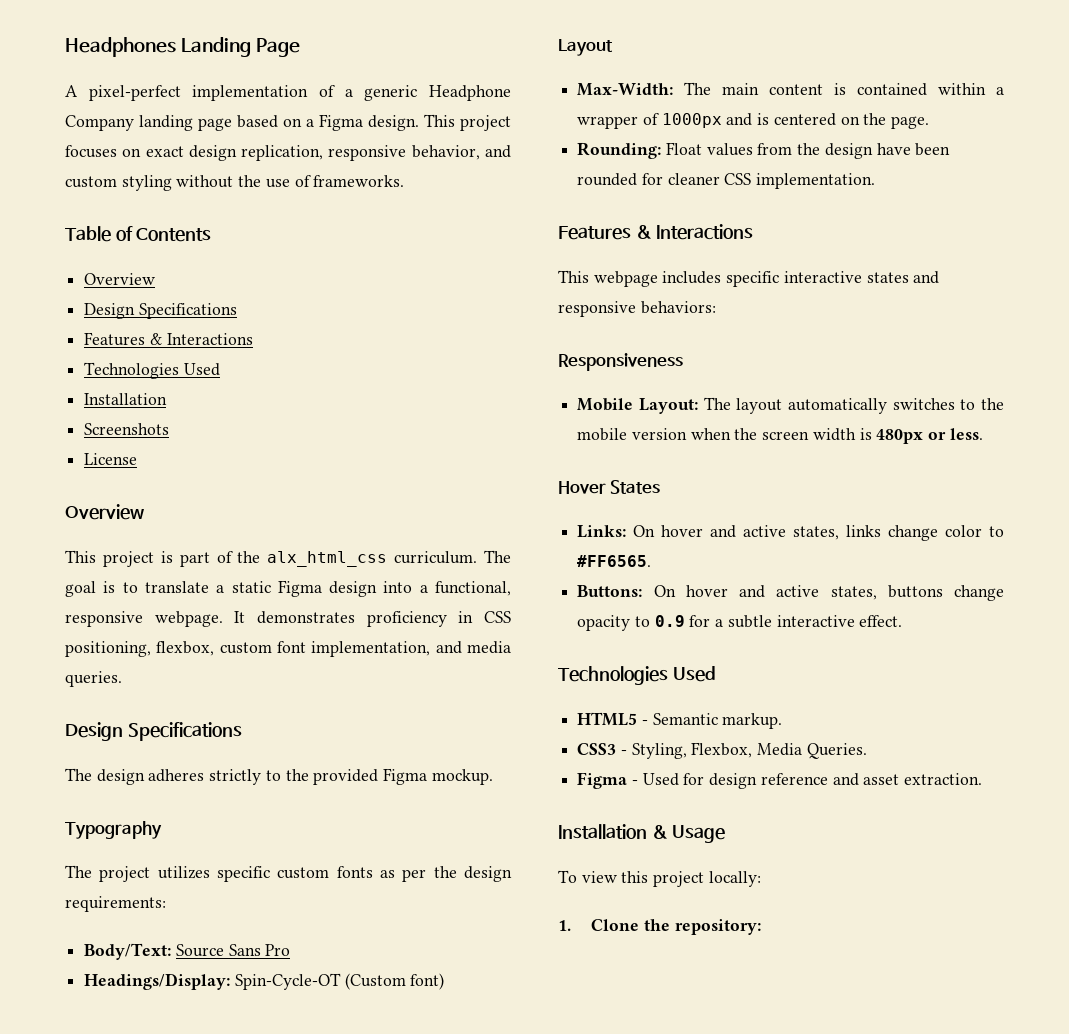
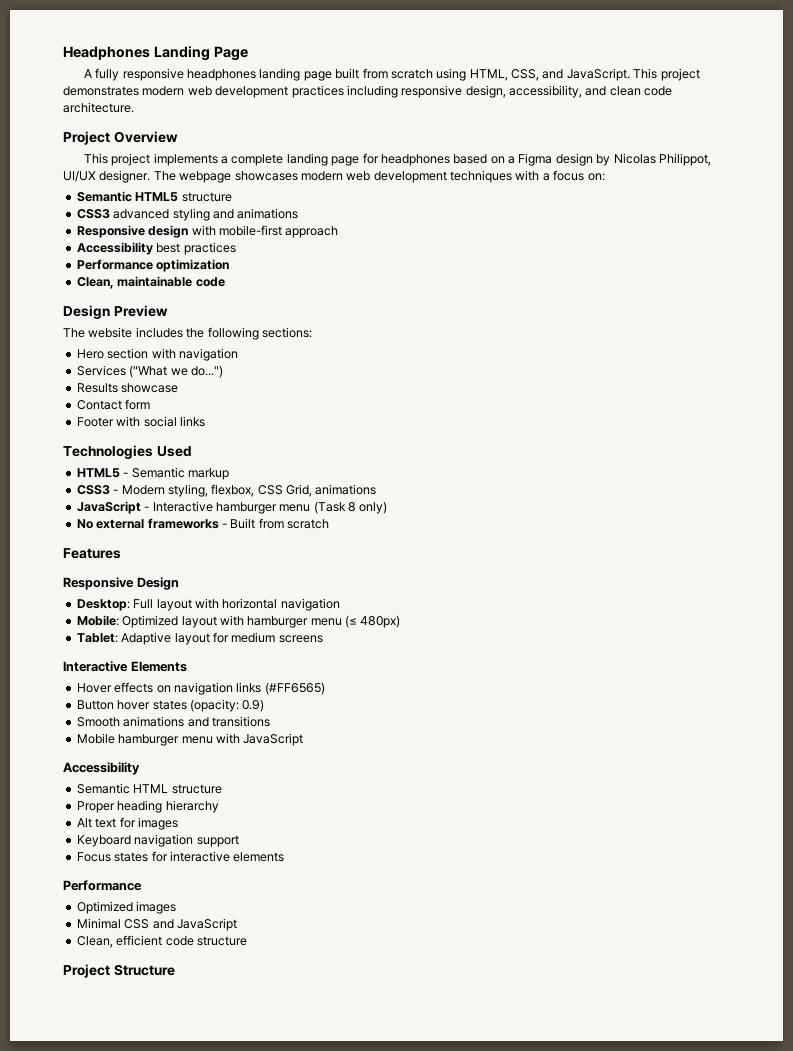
[88,85,512,101] [65,114,511,131] [65,145,511,161] [65,175,405,191] [65,226,212,242] [84,273,156,285] [84,303,237,319] [84,332,253,346] [84,362,220,379] [84,393,168,405] [84,423,170,435] [84,453,138,465] [65,504,144,520] [65,550,511,567] [65,580,512,597] [65,611,512,627] [65,641,511,657] [65,671,122,687] [65,722,242,741] [65,768,493,785] [65,821,162,839] [65,865,512,882] [65,896,166,912] [84,943,291,960] [84,973,445,990] [558,39,613,56] [577,82,1004,96] [577,113,930,129] [577,142,951,159] [577,173,876,189] [558,224,754,240] [558,270,940,287] [558,301,716,317] [558,353,683,371] [577,397,1005,414] [577,428,983,444] [558,480,661,494] [577,525,1004,541] [577,555,652,567] [577,585,1004,601] [577,615,903,631] pixel-perfect implementation of a generic Headphone Company landing page based on a Figma design. This project focuses on exact design replication, responsive behavior, and custom styling without the use of frameworks. // Table of Contents // Overview // Design Specifications // Features & Interactions // Technologies Used // Installation // Screenshots // License // Overview // This project is part of the alx_html_css curriculum. The goal is to translate a static Figma design into a functional, responsive webpage. It demonstrates proficiency in CSS positioning, flexbox, custom font implementation, and media queries. // Design Specifications // The design adheres strictly to the provided Figma mockup. // Typography // The project utilizes specific custom fonts as per the design requirements: // Body/Text: Source Sans Pro // Headings/Display: Spin-Cycle-OT (Custom font) // Layout // Max-Width: The main content is contained within a wrapper of 1000px and is centered on the page. // Rounding: Float values from the design have been rounded for cleaner CSS implementation. // Features & Interactions // This webpage includes specific interactive states and responsive behaviors: // Responsiveness // Mobile Layout: The layout automatically switches to the mobile version when the screen width is 480px or less. // Hover States // Links: On hover and active states, links change color to #FF6565. // Buttons: On hover and active states, buttons change opacity to 0.9 for a subtle interactive effect. -> [95,68,700,81] [63,85,673,98] [63,102,134,113] [63,131,178,145] [83,153,711,166] [63,170,605,183] [76,191,232,202] [76,208,299,221] [76,225,339,238] [76,242,236,255] [76,259,230,272] [76,276,225,289] [63,305,168,319] [63,327,312,340] [76,348,238,361] [76,365,223,378] [76,383,179,393] [76,399,151,410] [76,416,205,427] fully responsive headphones landing page built from scratch using HTML, CSS, and JavaScript. This project demonstrates modern web development practices including responsive design, accessibility, and clean code architecture. // Project Overview // This project implements a complete landing page for headphones based on a Figma design by Nicolas Philippot, UI/UX designer. The webpage showcases modern web development techniques with a focus on: // Semantic HTML5 structure // CSS3 advanced styling and animations // Responsive design with mobile-first approach // Accessibility best practices // Performance optimization // Clean, maintainable code // Design Preview // The website includes the following sections: // Hero section with navigation // Services ("What we do...") // Results showcase // Contact form // Footer with social links
[722,713,783,729] markup. -> [187,468,229,480] markup
[631,742,867,759] [577,772,983,789] [558,824,726,843] [558,870,761,887] [558,919,761,935] Styling, Flexbox, Media Queries. // Figma - Used for design reference and asset extraction. // Installation & Usage // To view this project locally: // 1. Clone the repository: -> [121,484,377,497] [76,501,388,514] [76,518,329,529] [63,548,121,559] [63,577,179,590] [76,598,340,611] [76,615,401,628] [76,632,323,645] [63,661,187,672] [76,682,325,695] [76,699,265,712] [76,716,270,727] [76,733,304,746] [63,762,140,775] [76,783,222,794] [76,800,219,813] [76,817,178,830] [76,834,239,847] [76,851,285,862] [63,880,142,891] [76,901,177,914] [76,918,237,931] [76,935,247,948] [63,964,175,978] Modern styling, flexbox, CSS Grid, animations // JavaScript - Interactive hamburger menu (Task 8 only) // No external frameworks - Built from scratch // Features // Responsive Design // Desktop: Full layout with horizontal navigation // Mobile: Optimized layout with hamburger menu (≤ 480px) // Tablet: Adaptive layout for medium screens // Interactive Elements // Hover effects on navigation links (#FF6565) // Button hover states (opacity: 0.9) // Smooth animations and transitions // Mobile hamburger menu with JavaScript // Accessibility // Semantic HTML structure // Proper heading hierarchy // Alt text for images // Keyboard navigation support // Focus states for interactive elements // Performance // Optimized images // Minimal CSS and JavaScript // Clean, efficient code structure // Project Structure

